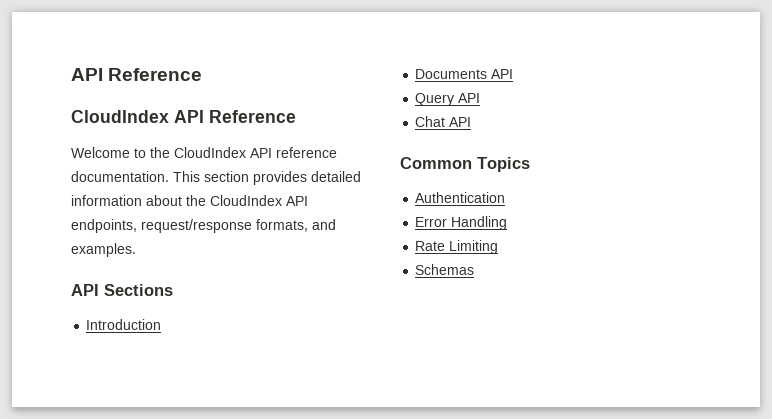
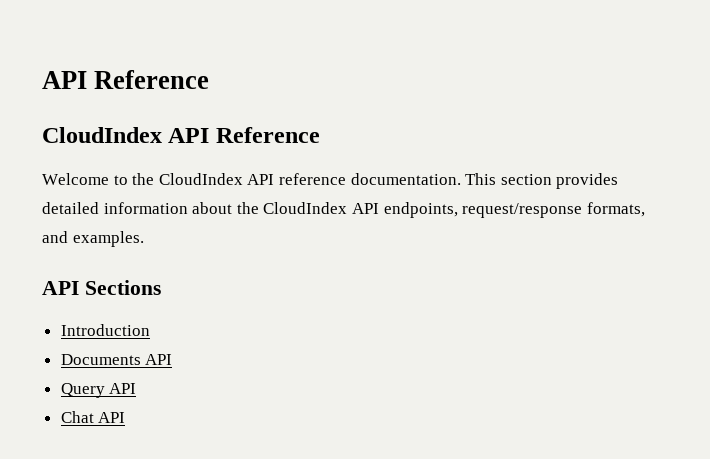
[400,157,530,172] [415,192,506,203] [415,216,508,230] [415,240,499,254] [415,264,475,275] // Common Topics // Authentication // Error Handling // Rate Limiting // Schemas -> (126, 417) none

